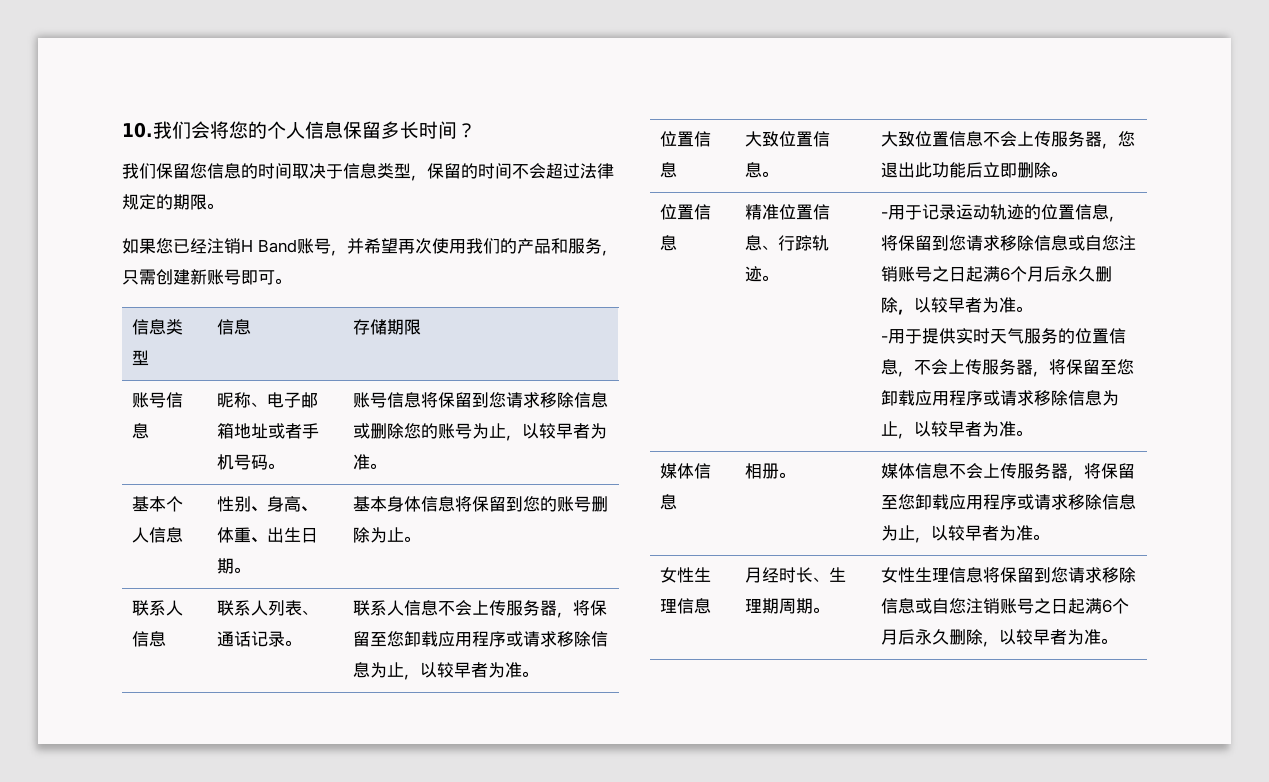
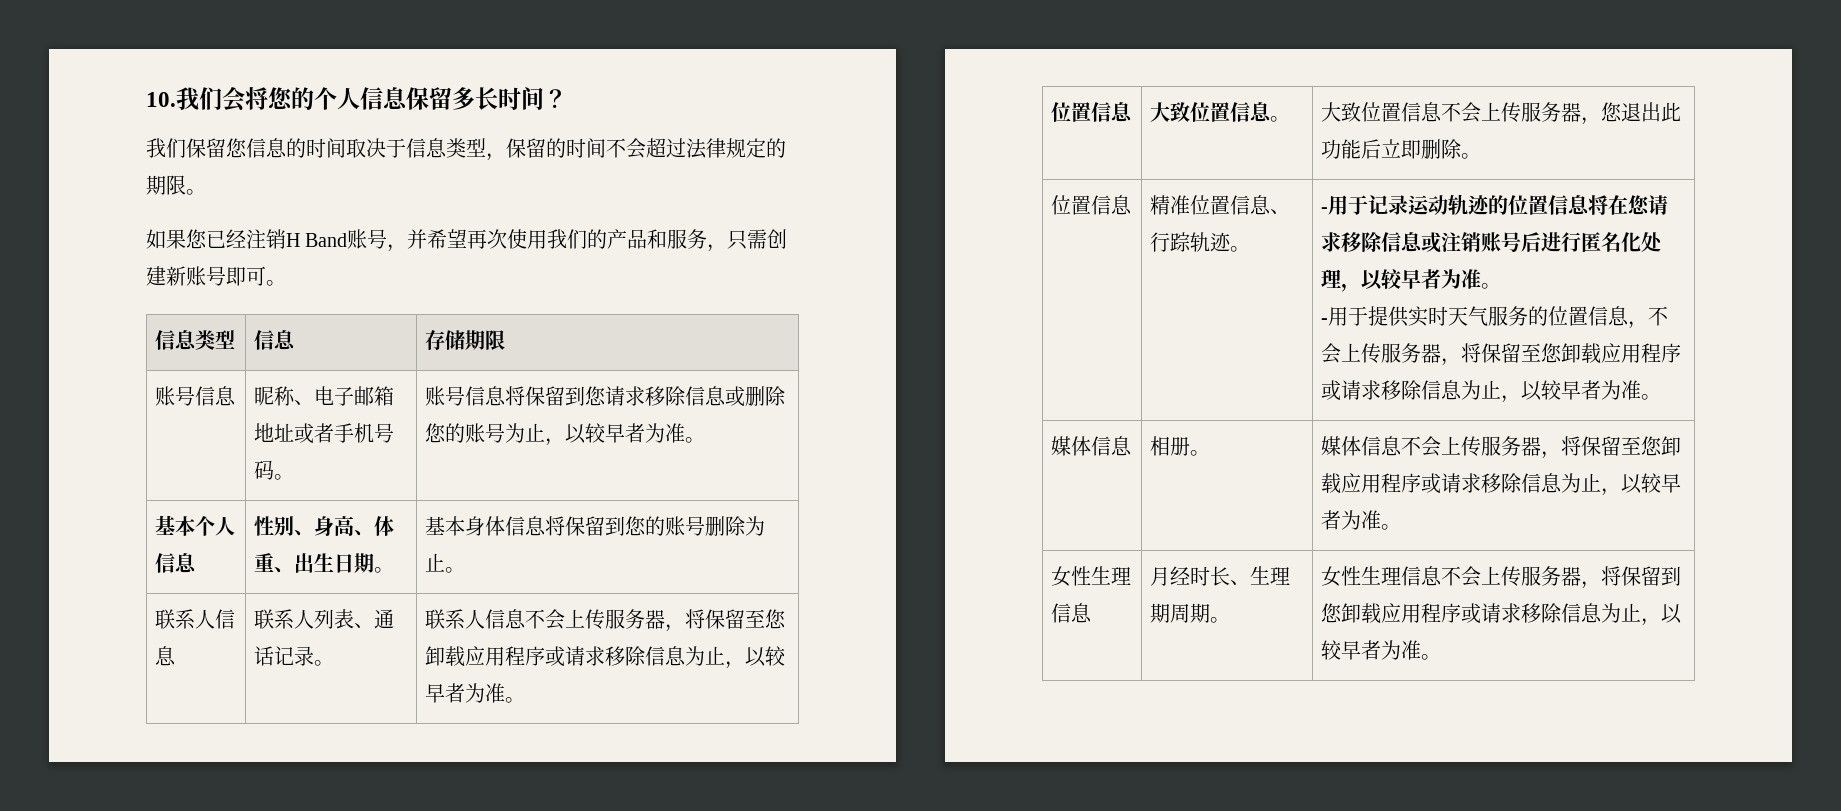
[1109,216,1126,222] [881,235,1137,251] [881,266,1113,282] [881,297,899,313] ，将保留到您请求移除信息或自您注销账号之日起满6个月后永久删除 -> [1588,195,1669,215] [1321,232,1663,253] [1321,269,1342,288] 将在您请求移除信息或注销账号后进行匿名化处理
[983,567,1137,583] [881,598,1130,614] [881,629,984,645] 将保留到您请求移除信息或自您注销账号之日起满6个月后永久删除 -> [1441,566,1682,589] [1321,603,1642,624] 不会上传服务器，将保留到您卸载应用程序或请求移除信息为止

